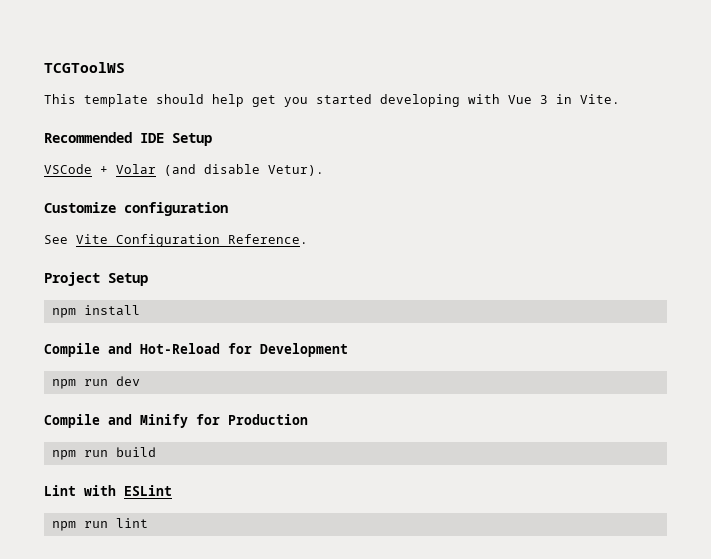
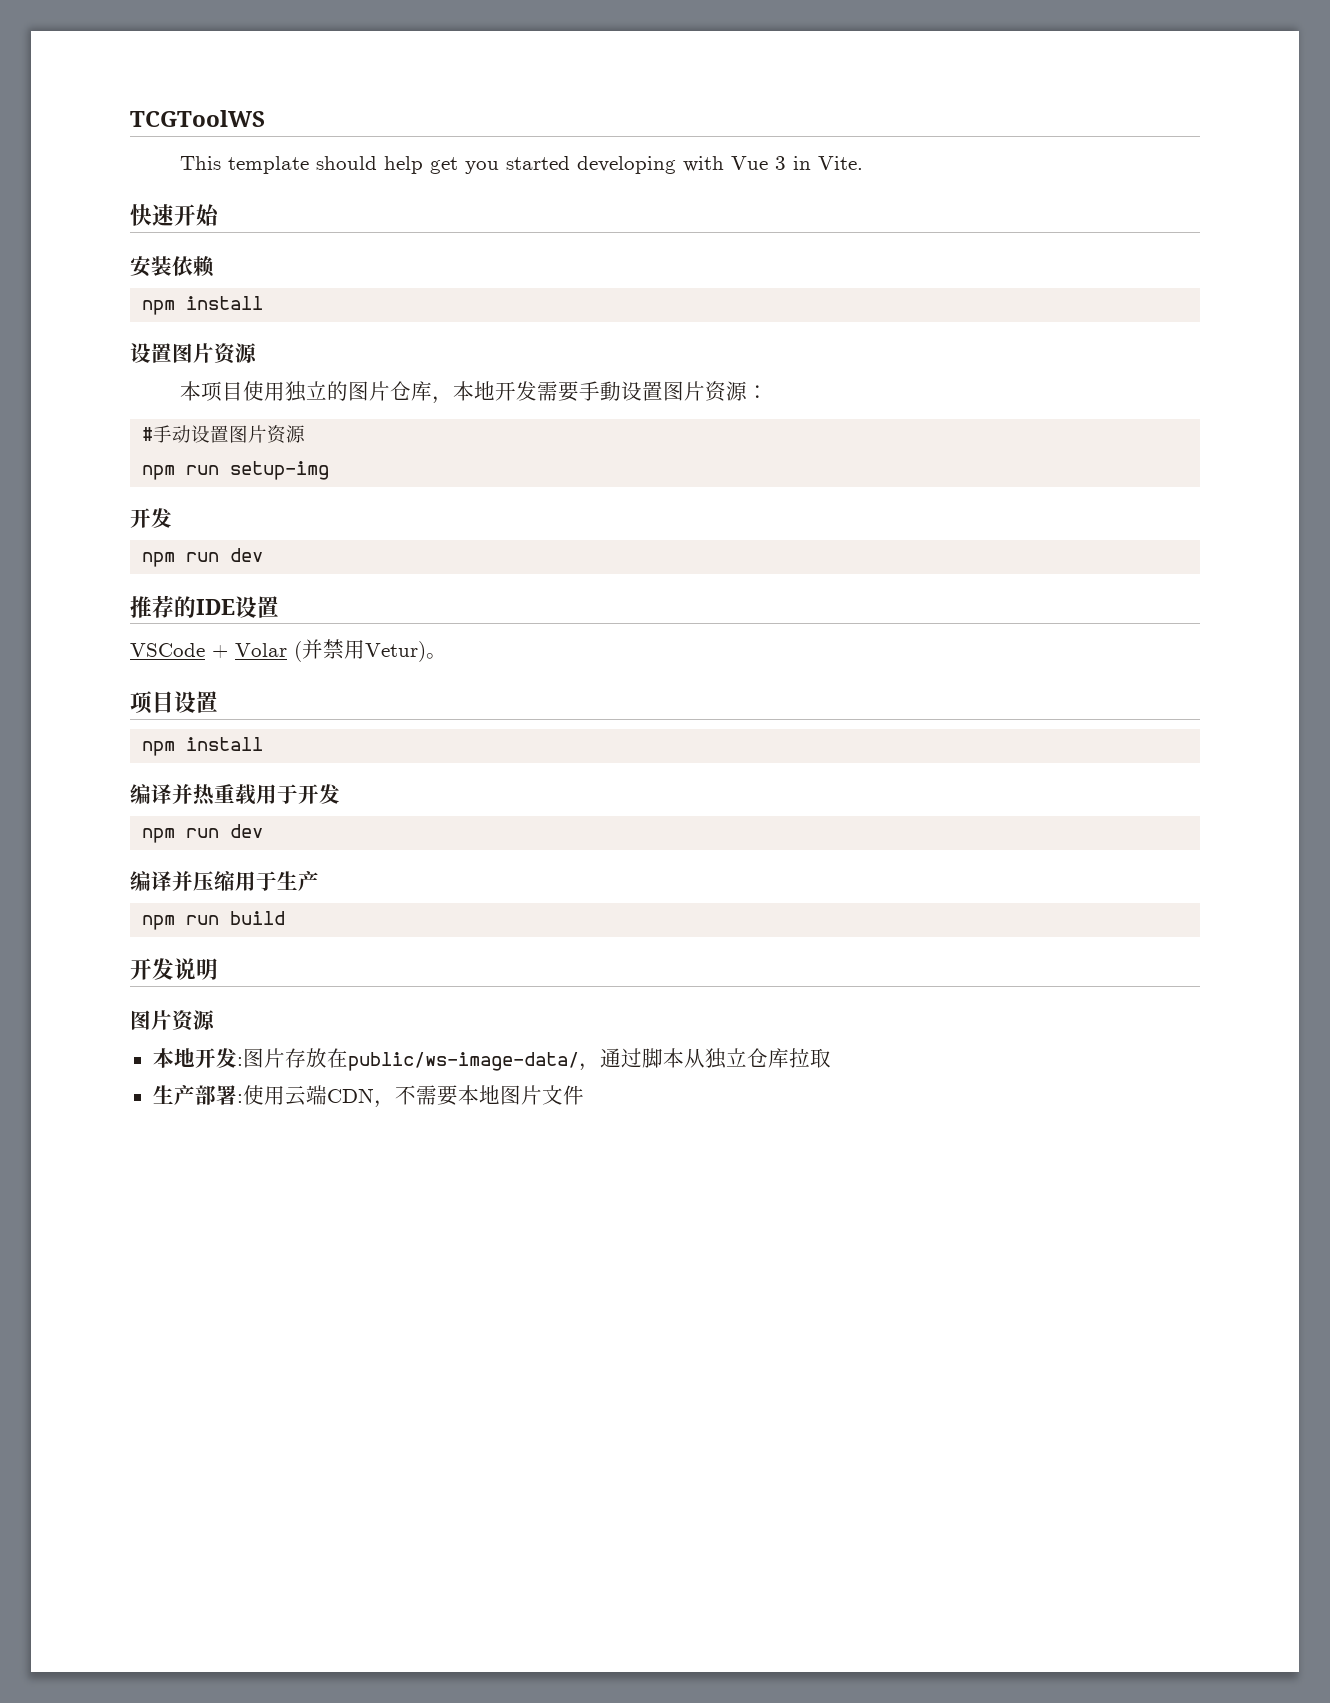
[44,132,212,146] [44,164,324,176] [44,202,228,216] [44,234,308,247] [44,272,148,286] [51,305,140,318] [44,343,348,357] [51,376,140,389] [44,414,308,428] [51,447,156,460] [44,485,172,496] [51,518,148,531] Recommended IDE Setup // VSCode + Volar (and disable Vetur). // Customize configuration // See Vite Configuration Reference. // Project Setup // npm install // Compile and Hot-Reload for Development // npm run dev // Compile and Minify for Production // npm run build // Lint with ESLint // npm run lint -> [130,204,220,226] [130,256,215,277] [142,296,264,315] [130,343,257,365] [179,381,768,404] [142,425,306,444] [142,461,330,480] [130,508,172,528] [142,548,264,567] [130,595,279,618] [130,639,447,662] [130,691,218,714] [142,737,264,756] [130,784,340,806] [142,824,264,843] [130,871,319,891] [142,911,286,930] [130,958,218,980] [130,1010,215,1032] [152,1048,831,1071] [152,1085,584,1108] 快速开始 // 安装依赖 // npm install // 设置图片资源 // 本项目使用独立的图片仓库，本地开发需要手動设置图片资源： // #手动设置图片资源 // npm run setup-img // 开发 // npm run dev // 推荐的IDE设置 // VSCode + Volar (并禁用Vetur)。 // 项目设置 // npm install // 编译并热重载用于开发 // npm run dev // 编译并压缩用于生产 // npm run build // 开发说明 // 图片资源 // 本地开发:图片存放在public/ws-image-data/，通过脚本从独立仓库拉取 // 生产部署:使用云端CDN，不需要本地图片文件

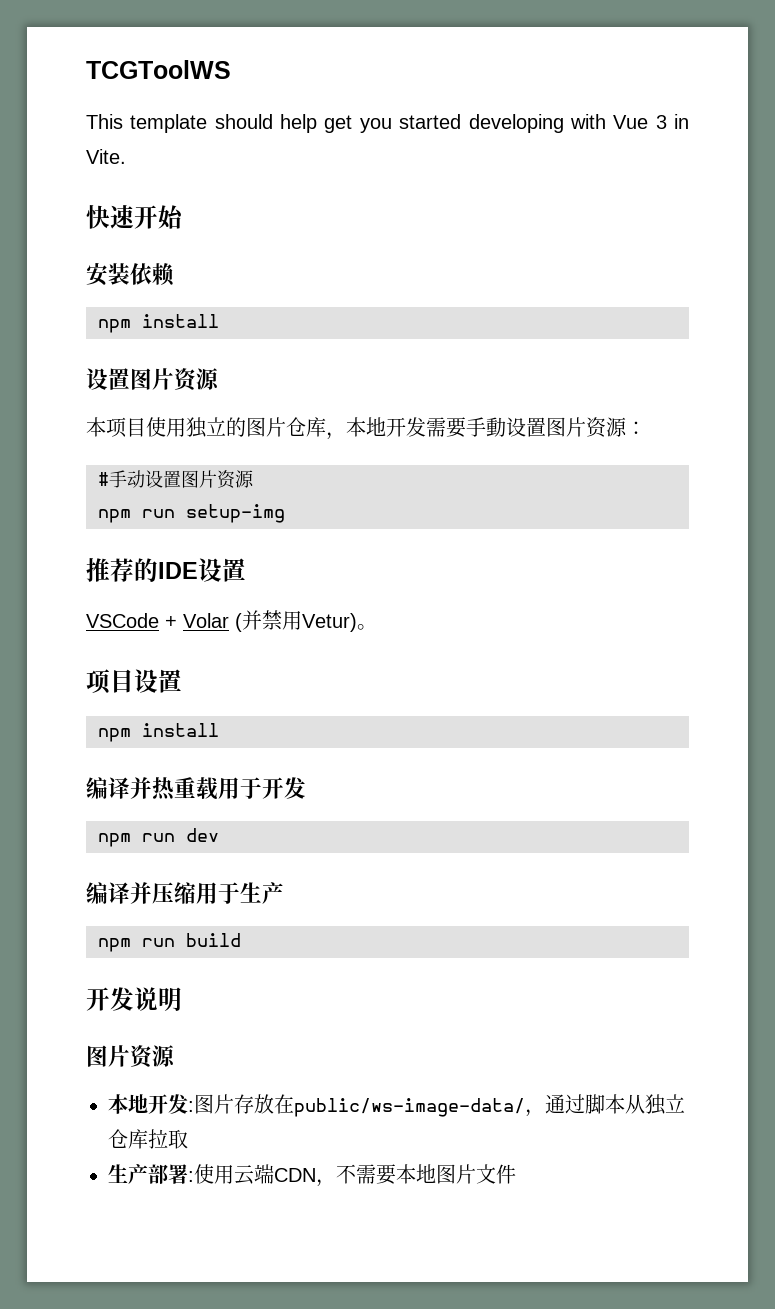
[130,508,172,528] [142,548,264,567] // 开发 // npm run dev -> (285, 513) none

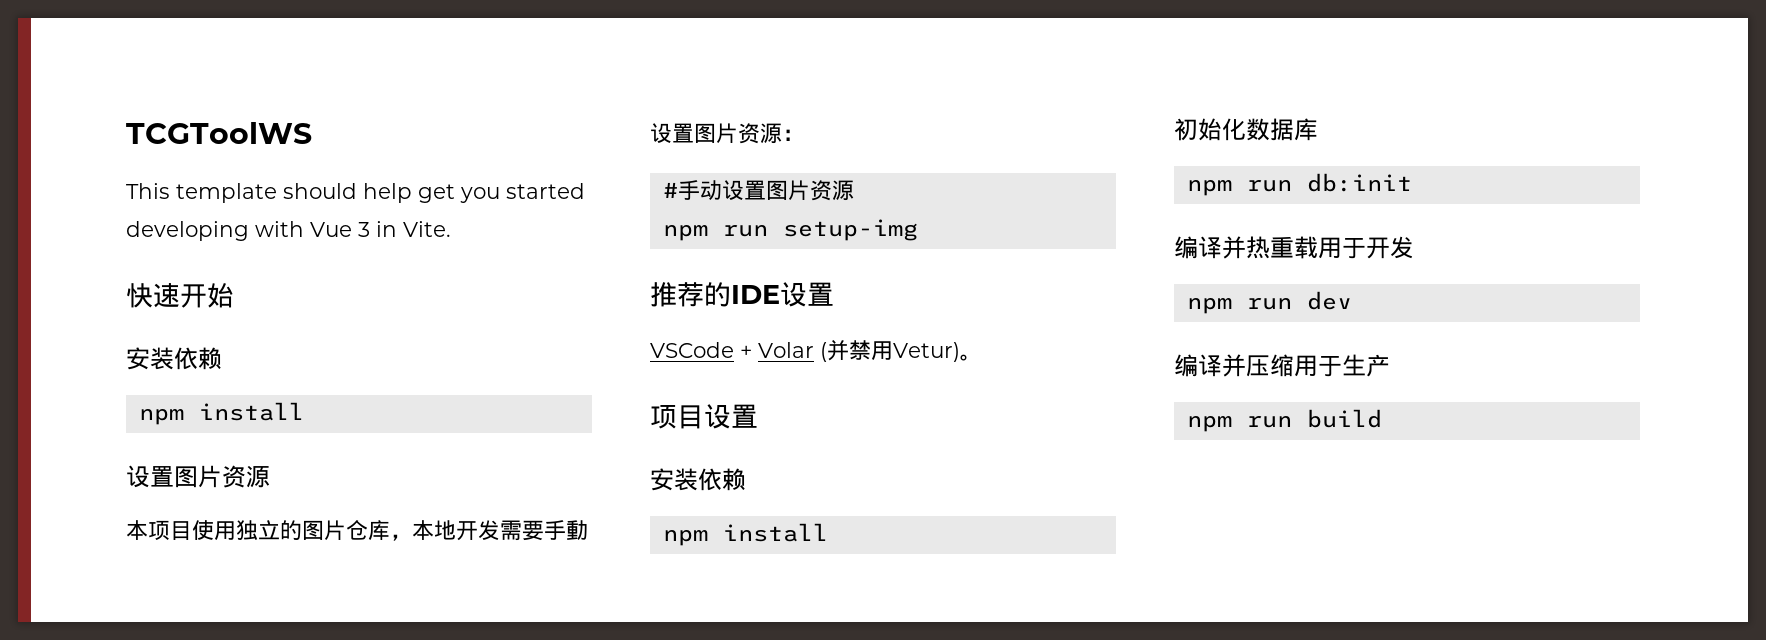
[98,723,219,742] // npm install -> [650,468,746,491] [662,523,828,546] [1174,118,1318,141] [1186,173,1412,196] // 安装依赖 // npm install // 初始化数据库 // npm run db:init
[86,987,182,1011] [86,1045,175,1069] [108,1094,685,1117] [108,1129,188,1149] [108,1164,516,1187] // 开发说明 // 图片资源 // 本地开发:图片存放在public/ws-image-data/，通过脚本从独立仓库拉取 // 生产部署:使用云端CDN，不需要本地图片文件 -> (1382, 418) none

